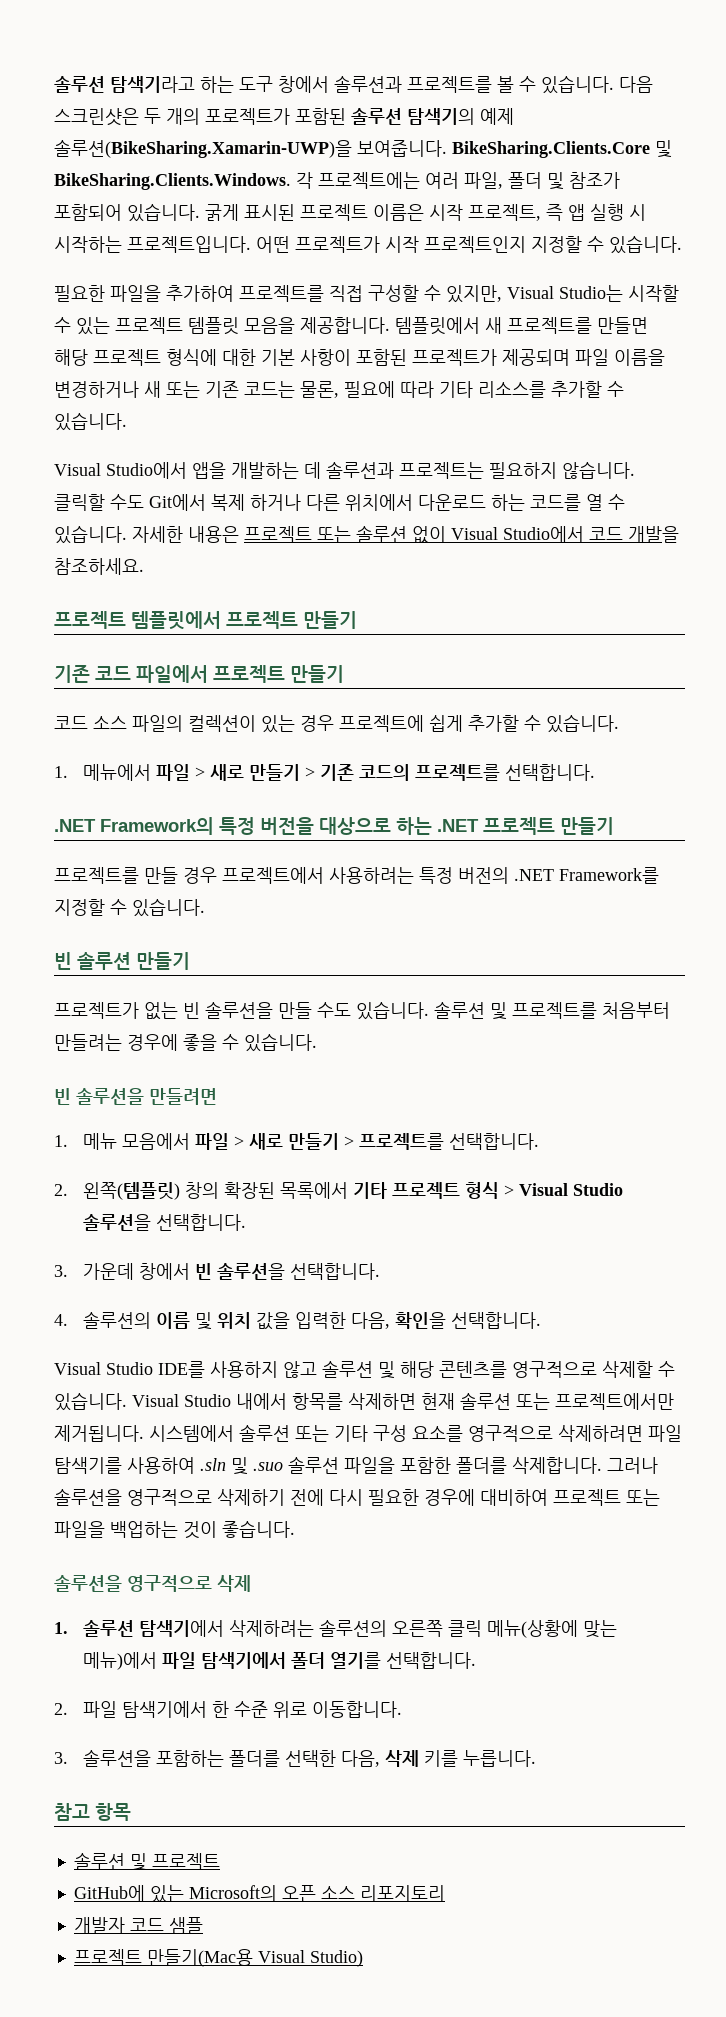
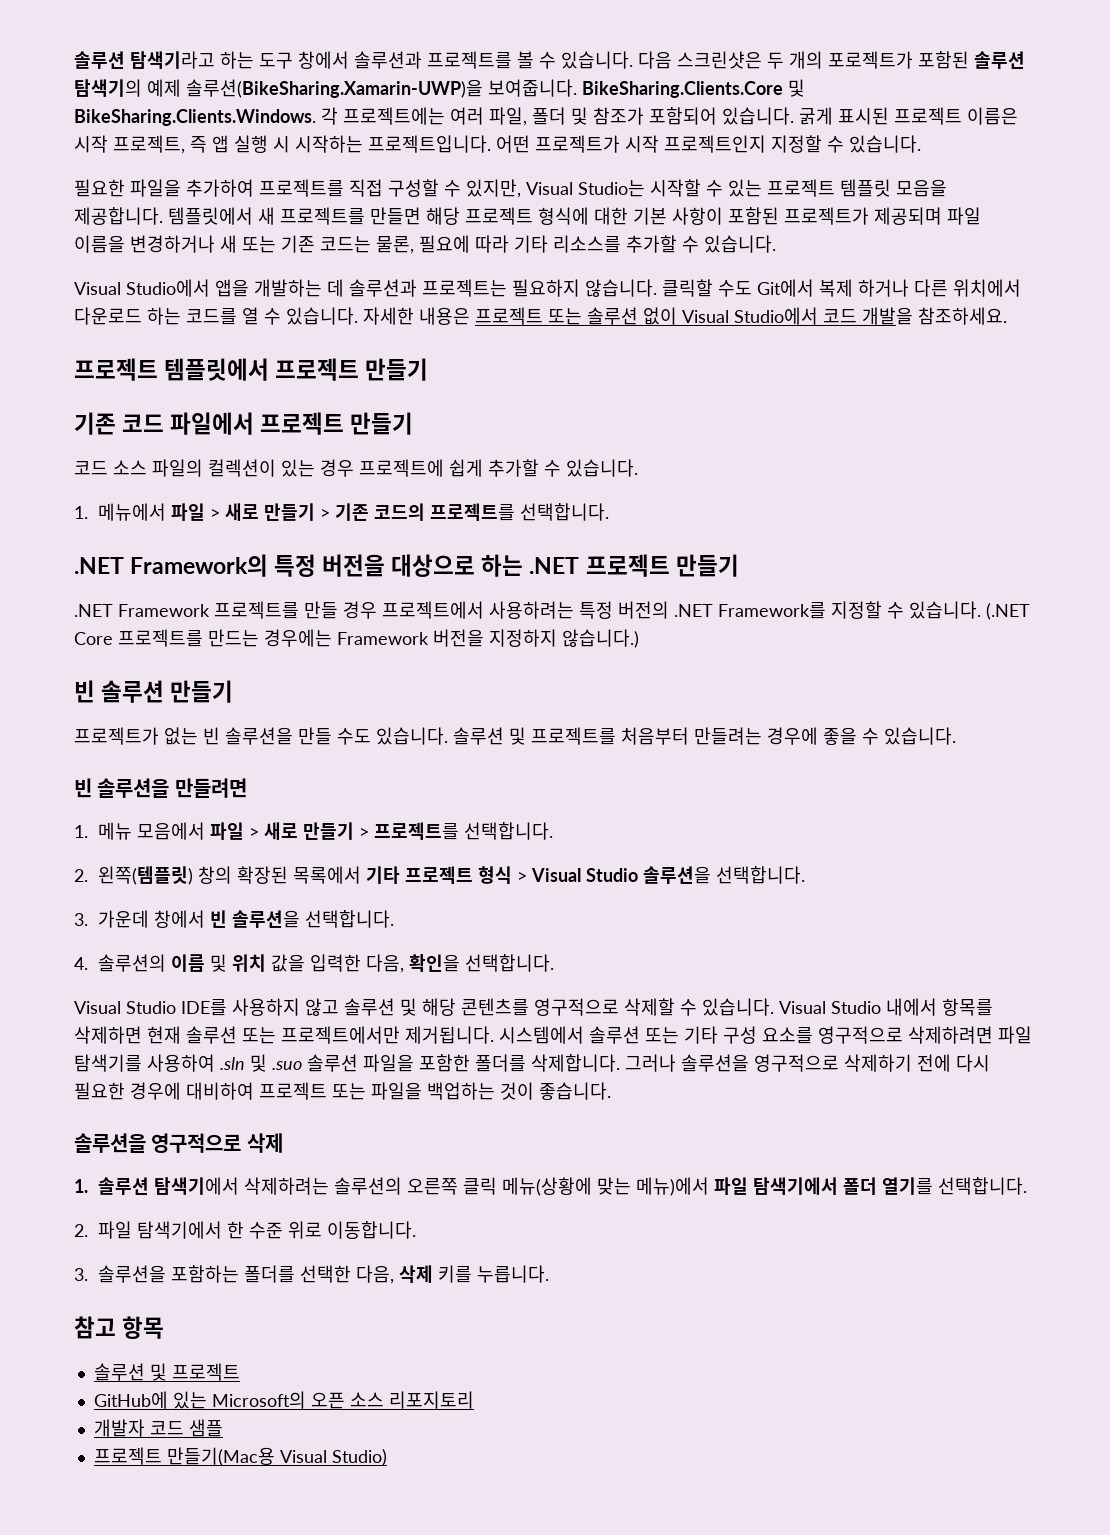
(614, 826) none -> [74,604,210,617] .NET Framework
(205, 907) none -> [986,603,1030,620] [74,629,639,648] (.NET Core 프로젝트를 만드는 경우에는 Framework 버전을 지정하지 않습니다.)

